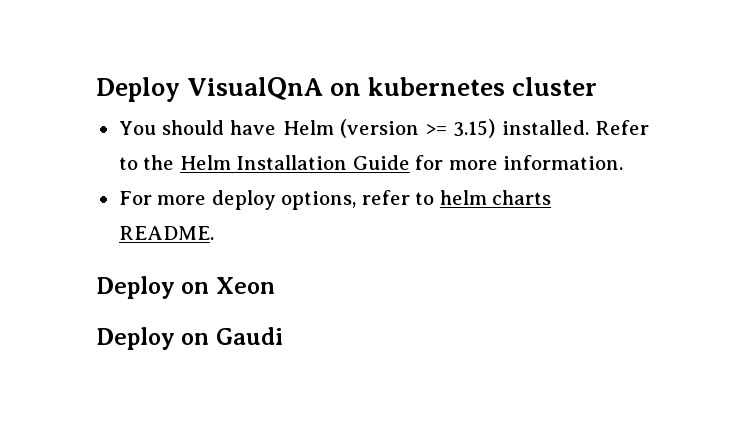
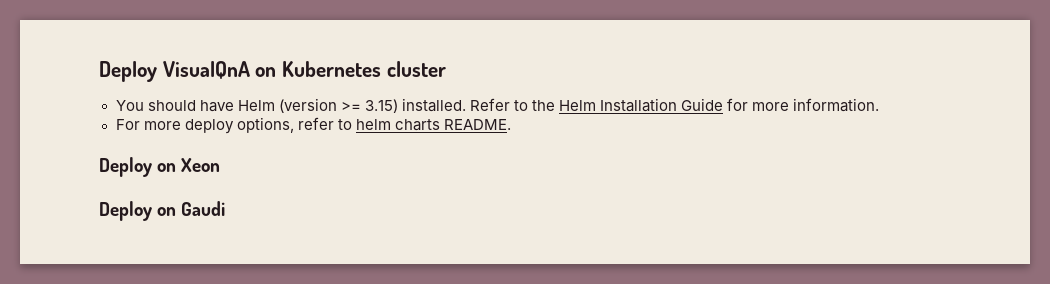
[368,77,506,96] kubernetes -> [282,61,382,77] Kubernetes

